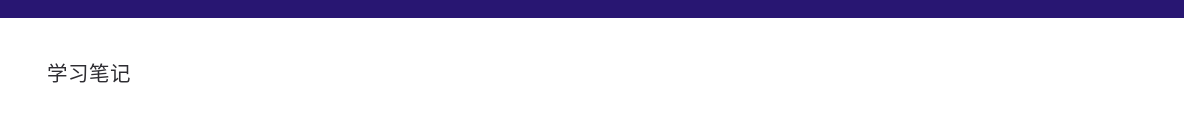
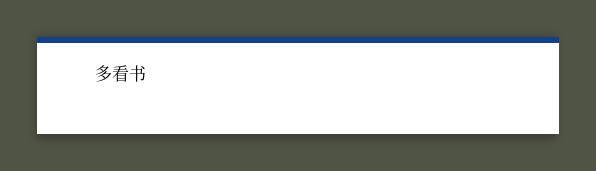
[47,63,131,83] 学习笔记 -> [95,65,146,82] 多看书

